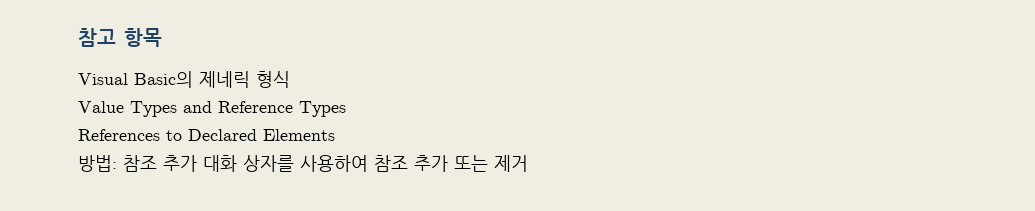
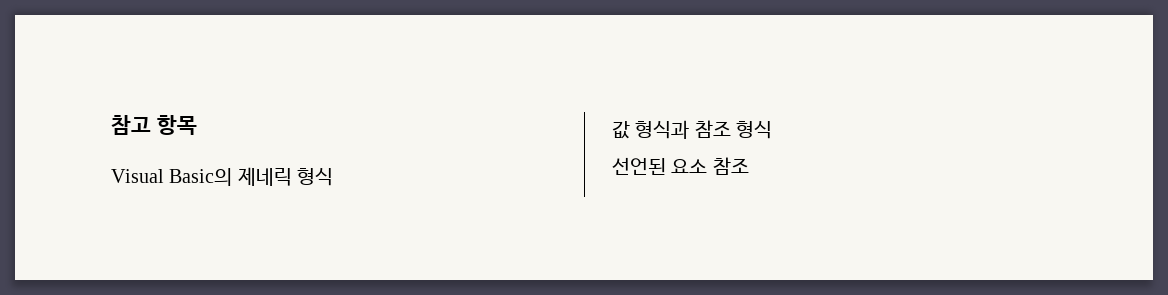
[78,101,346,117] [78,129,335,141] [78,155,528,172] Value Types and Reference Types // References to Declared Elements // 방법: 참조 추가 대화 상자를 사용하여 참조 추가 또는 제거 -> [612,120,773,139] [612,157,749,175] 값 형식과 참조 형식 // 선언된 요소 참조

